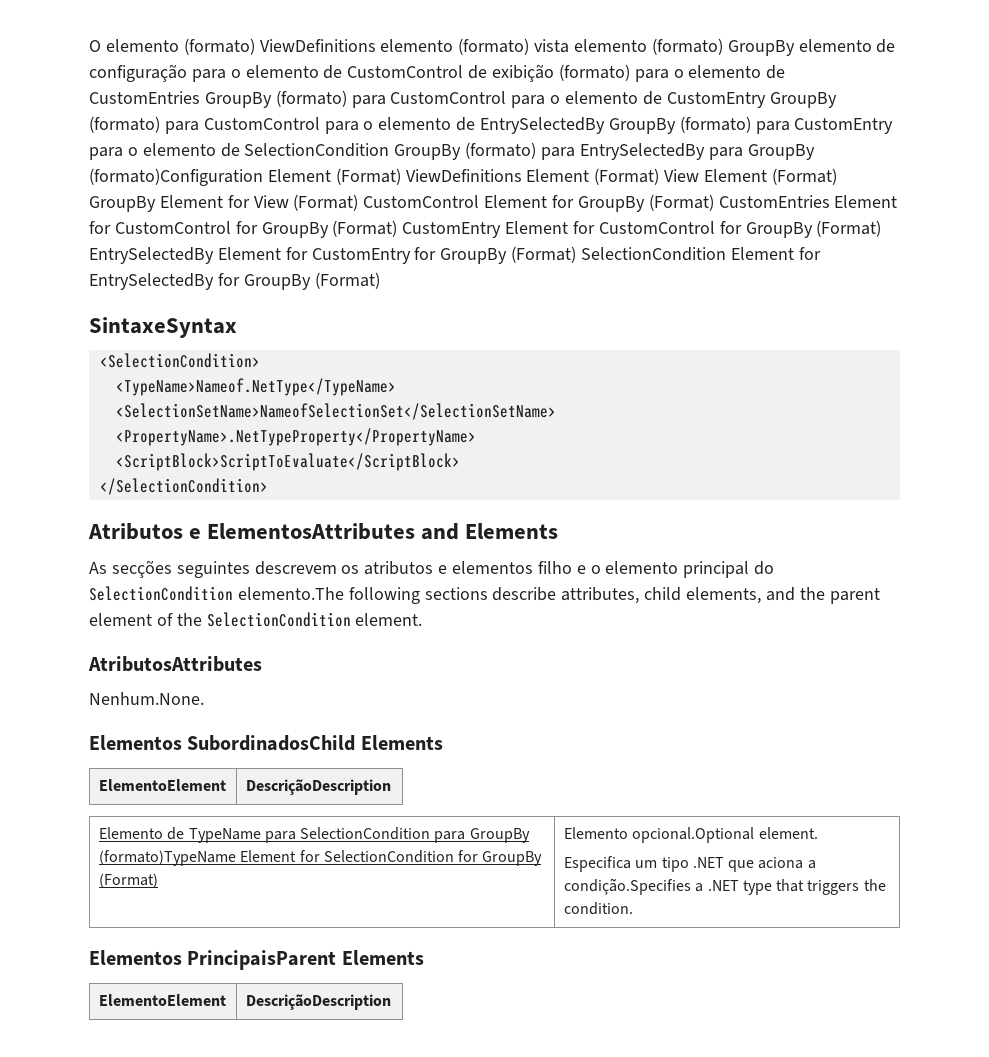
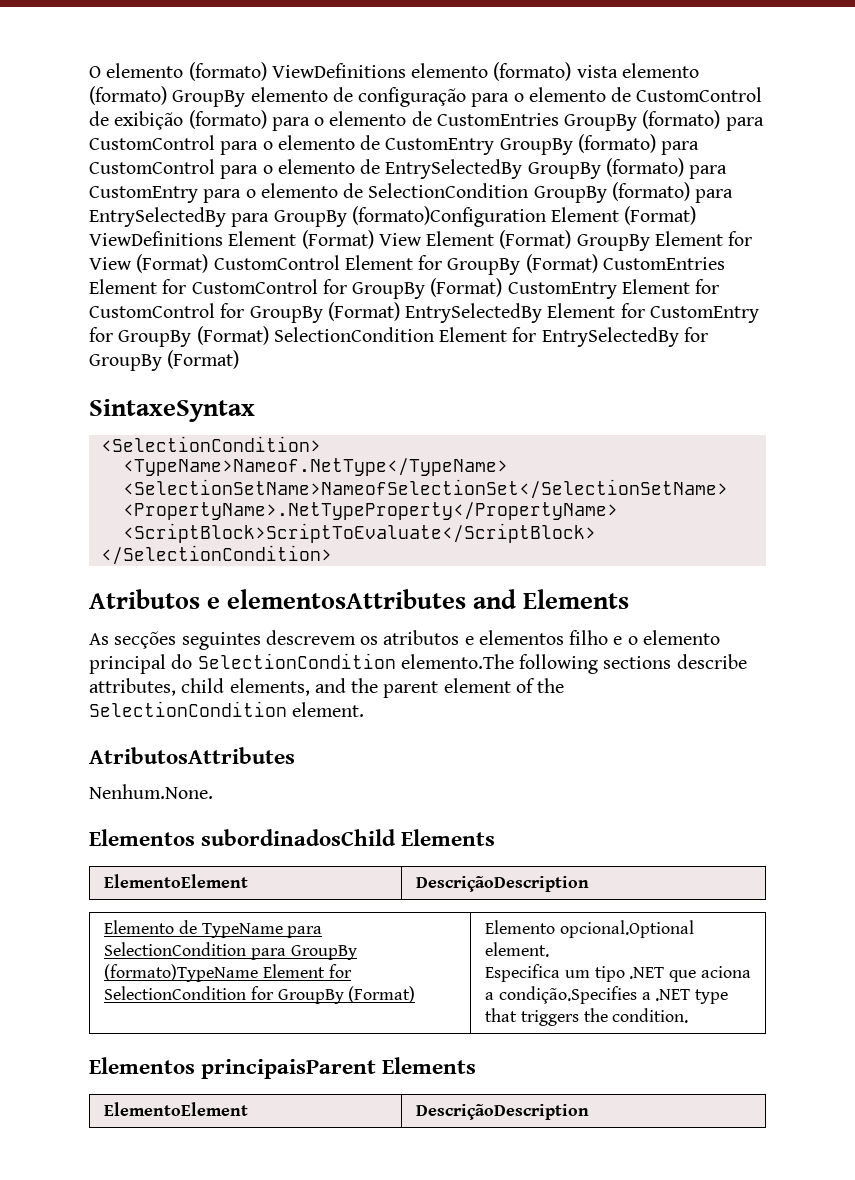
[207,523,416,540] ElementosAttributes -> [227,589,467,609] elementosAttributes
[187,735,356,751] SubordinadosChild -> [201,829,397,846] subordinadosChild
[187,950,337,970] PrincipaisParent -> [201,1059,377,1079] principaisParent

